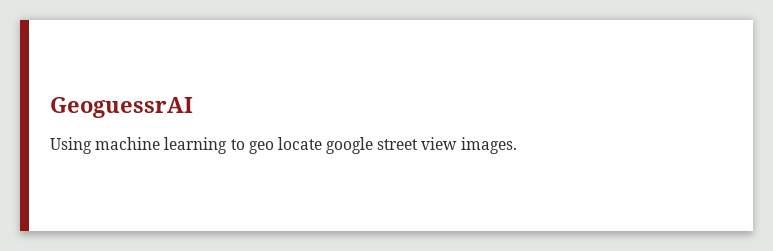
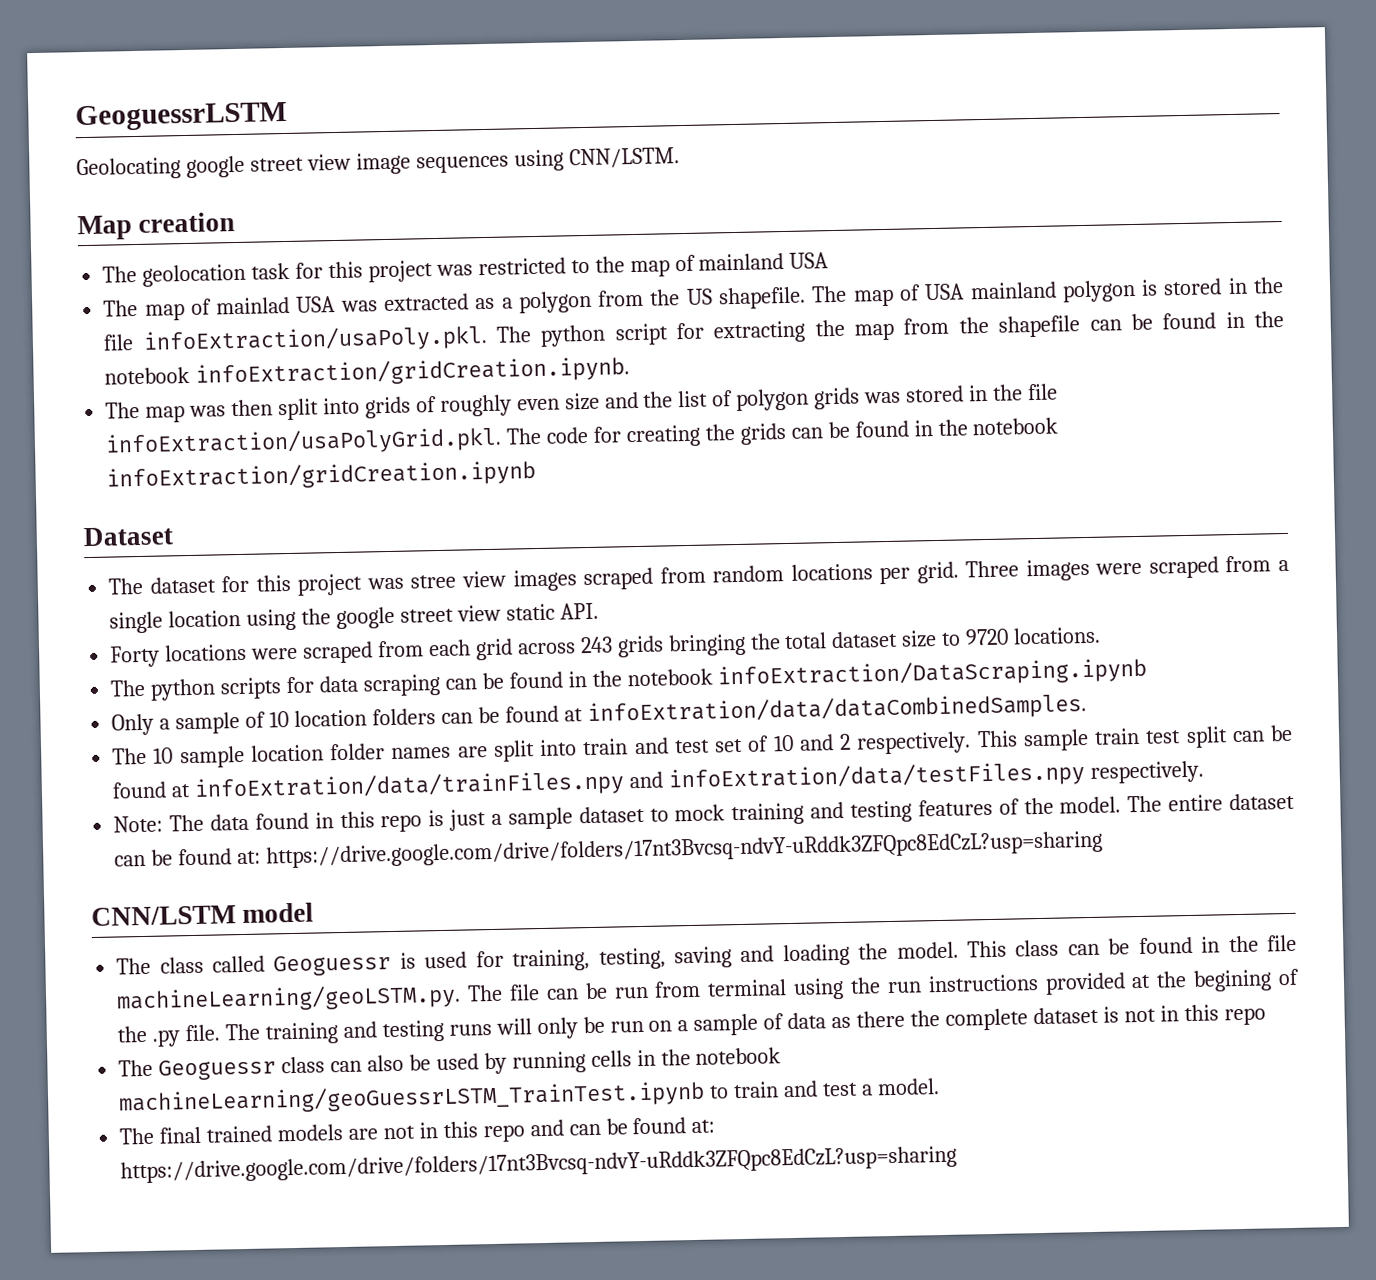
[50,97,193,118] [50,137,517,154] GeoguessrAI // Using machine learning to geo locate google street view images. -> [75,101,287,132] [76,147,680,181] [77,211,236,241] [102,252,830,287] [103,276,1285,321] [103,310,1284,355] [104,356,631,388] [105,383,1058,423] [105,417,1059,458] [106,460,537,492] [83,526,173,547] [108,555,1289,596] [109,602,599,634] [110,626,1102,668] [110,657,1148,701] [111,693,1087,736] [112,724,1293,769] [112,760,1204,802] [113,792,1296,833] [114,830,1103,869] [91,902,315,927] [116,934,1298,977] [116,968,1300,1014] [117,1004,1266,1047] [118,1047,782,1081] [118,1078,940,1116] [119,1117,716,1145] [120,1145,958,1184] GeoguessrLSTM // Geolocating google street view image sequences using CNN/LSTM. // Map creation // The geolocation task for this project was restricted to the map of mainland USA // The map of mainlad USA was extracted as a polygon from the US shapefile. The map of USA mainland polygon is stored in the file infoExtraction/usaPoly.pkl. The python script for extracting the map from the shapefile can be found in the notebook infoExtraction/gridCreation.ipynb. // The map was then split into grids of roughly even size and the list of polygon grids was stored in the file infoExtraction/usaPolyGrid.pkl. The code for creating the grids can be found in the notebook infoExtraction/gridCreation.ipynb // Dataset // The dataset for this project was stree view images scraped from random locations per grid. Three images were scraped from a single location using the google street view static API. // Forty locations were scraped from each grid across 243 grids bringing the total dataset size to 9720 locations. // The python scripts for data scraping can be found in the notebook infoExtraction/DataScraping.ipynb // Only a sample of 10 location folders can be found at infoExtration/data/dataCombinedSamples. // The 10 sample location folder names are split into train and test set of 10 and 2 respectively. This sample train test split can be found at infoExtration/data/trainFiles.npy and infoExtration/data/testFiles.npy respectively. // Note: The data found in this repo is just a sample dataset to mock training and testing features of the model. The entire dataset can be found at: https://drive.google.com/drive/folders/17nt3Bvcsq-ndvY-uRddk3ZFQpc8EdCzL?usp=sharing // CNN/LSTM model // The class called Geoguessr is used for training, testing, saving and loading the model. This class can be found in the file machineLearning/geoLSTM.py. The file can be run from terminal using the run instructions provided at the begining of the .py file. The training and testing runs will only be run on a sample of data as there the complete dataset is not in this repo // The Geoguessr class can also be used by running cells in the notebook machineLearning/geoGuessrLSTM_TrainTest.ipynb to train and test a model. // The final trained models are not in this repo and can be found at: https://drive.google.com/drive/folders/17nt3Bvcsq-ndvY-uRddk3ZFQpc8EdCzL?usp=sharing

